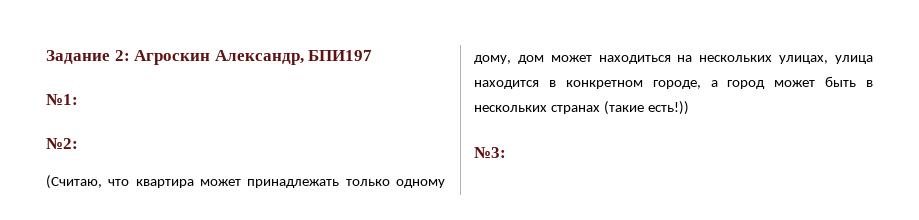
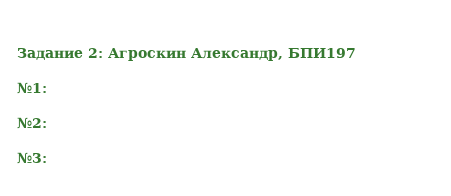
[46,175,445,189] [474,55,873,64] [474,76,873,89] [474,101,689,115] // (Считаю, что квартира может принадлежать только одному дому, дом может находиться на нескольких улицах, улица находится в конкретном городе, а город может быть в нескольких странах (такие есть!)) -> (47, 123) none

